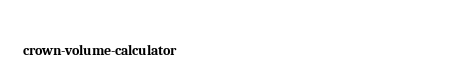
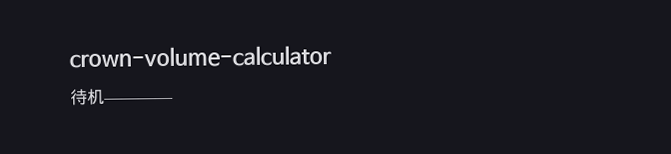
(177, 49) none -> [70,88,174,106] // 待机————

